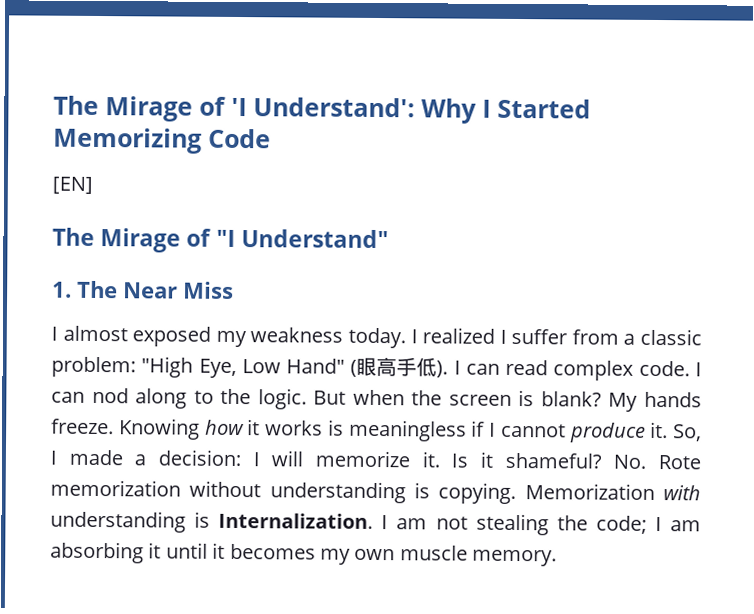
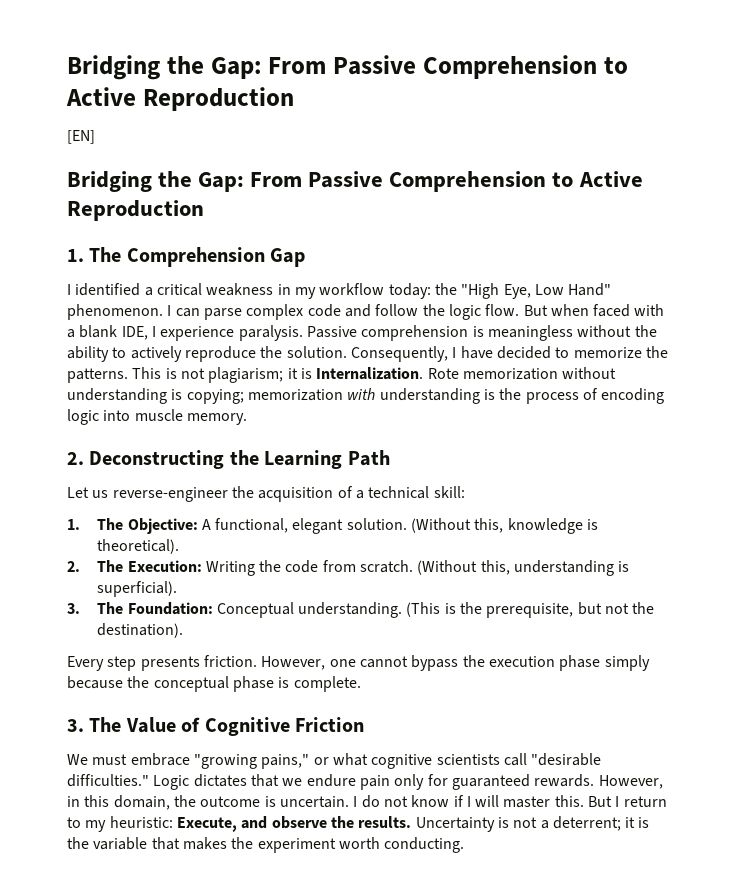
[53,95,591,124] [53,127,271,154] [52,176,93,194] [52,227,389,253] [52,280,234,299] [51,325,702,349] [51,356,702,381] [51,387,702,412] [51,418,702,443] [50,449,647,469] The Mirage of 'I Understand': Why I Started Memorizing Code // [EN] // The Mirage of "I Understand" // 1. The Near Miss // I almost exposed my weakness today. I realized I suffer from a classic problem: "High Eye, Low Hand" (眼高手低). I can read complex code. I can nod along to the logic. But when the screen is blank? My hands freeze. Knowing how it works is meaningless if I cannot produce it. So, I made a decision: I will memorize it. Is it shameful? No. -> [67,55,628,80] [66,87,294,111] [67,130,95,144] [67,171,643,192] [67,200,204,221] [67,247,306,267] [67,283,612,299] [67,304,665,320] [67,325,657,341] [67,346,668,362] [67,367,424,383] Bridging the Gap: From Passive Comprehension to Active Reproduction // [EN] // Bridging the Gap: From Passive Comprehension to Active Reproduction // 1. The Comprehension Gap // I identified a critical weakness in my workflow today: the "High Eye, Low Hand" phenomenon. I can parse complex code and follow the logic flow. But when faced with a blank IDE, I experience paralysis. Passive comprehension is meaningless without the ability to actively reproduce the solution. Consequently, I have decided to memorize the patterns. This is not plagiarism; it is Internalization.
[438,482,655,505] copying. Memorization -> [186,389,343,404] copying; memorization
[218,512,702,536] [50,541,558,567] Internalization. I am not stealing the code; I am absorbing it until it becomes my own muscle memory. -> [499,388,665,404] [67,409,247,425] [67,450,390,469] [67,486,465,502] [67,518,599,534] [97,539,180,554] [67,560,630,576] [97,581,178,597] [67,602,655,618] [97,623,184,638] [67,655,650,671] [67,676,361,692] [67,717,364,736] [67,753,602,769] [67,774,663,790] [67,795,667,810] [67,816,650,832] [67,837,465,853] the process of encoding logic into muscle memory. // 2. Deconstructing the Learning Path // Let us reverse-engineer the acquisition of a technical skill: // 1. The Objective: A functional, elegant solution. (Without this, knowledge is theoretical). // 2. The Execution: Writing the code from scratch. (Without this, understanding is superficial). // 3. The Foundation: Conceptual understanding. (This is the prerequisite, but not the destination). // Every step presents friction. However, one cannot bypass the execution phase simply because the conceptual phase is complete. // 3. The Value of Cognitive Friction // We must embrace "growing pains," or what cognitive scientists call "desirable difficulties." Logic dictates that we endure pain only for guaranteed rewards. However, in this domain, the outcome is uncertain. I do not know if I will master this. But I return to my heuristic: Execute, and observe the results. Uncertainty is not a deterrent; it is the variable that makes the experiment worth conducting.

